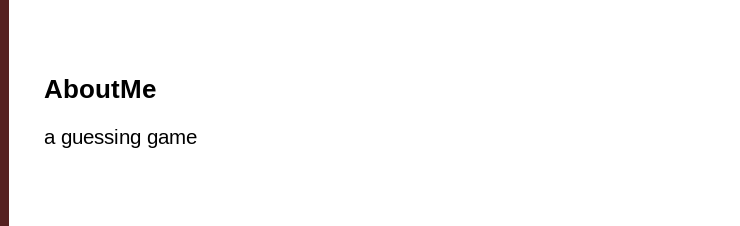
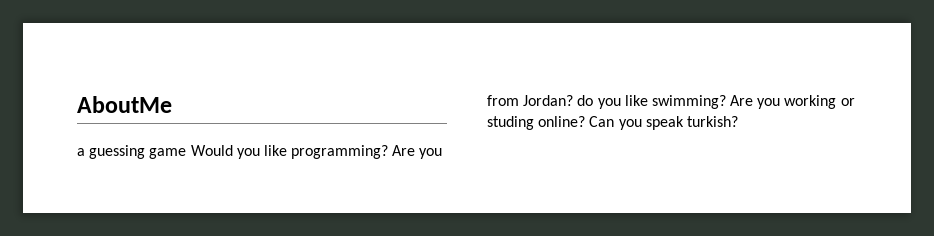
(197, 140) none -> [190,145,443,159] [487,95,855,109] [487,116,738,130] Would you like programming? Are you from Jordan? do you like swimming? Are you working or studing online? Can you speak turkish?

